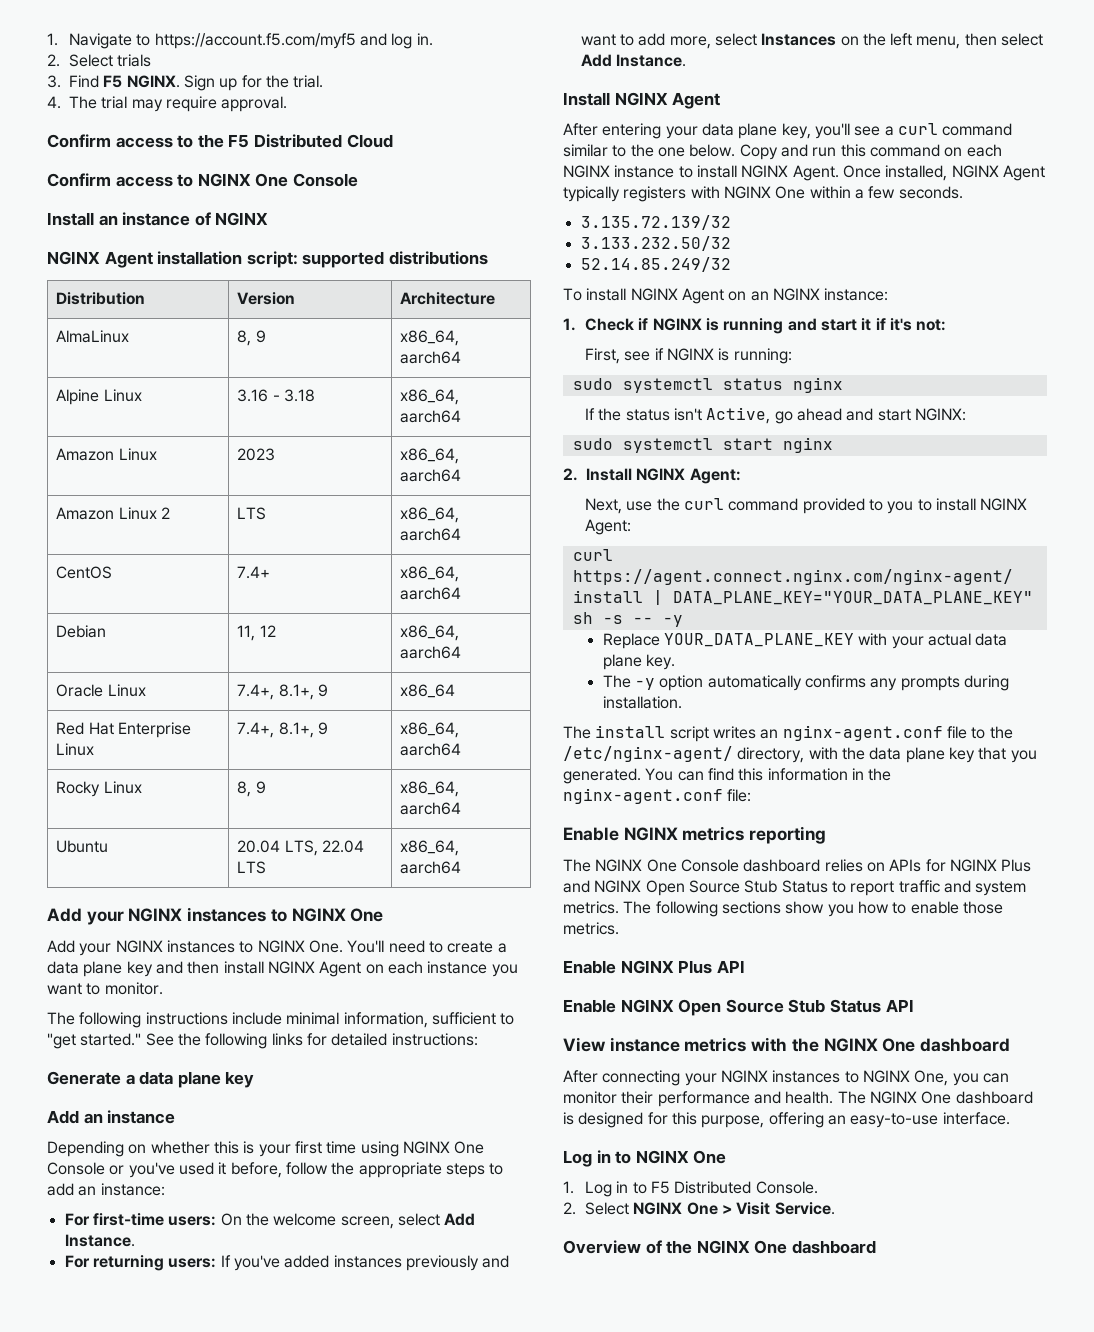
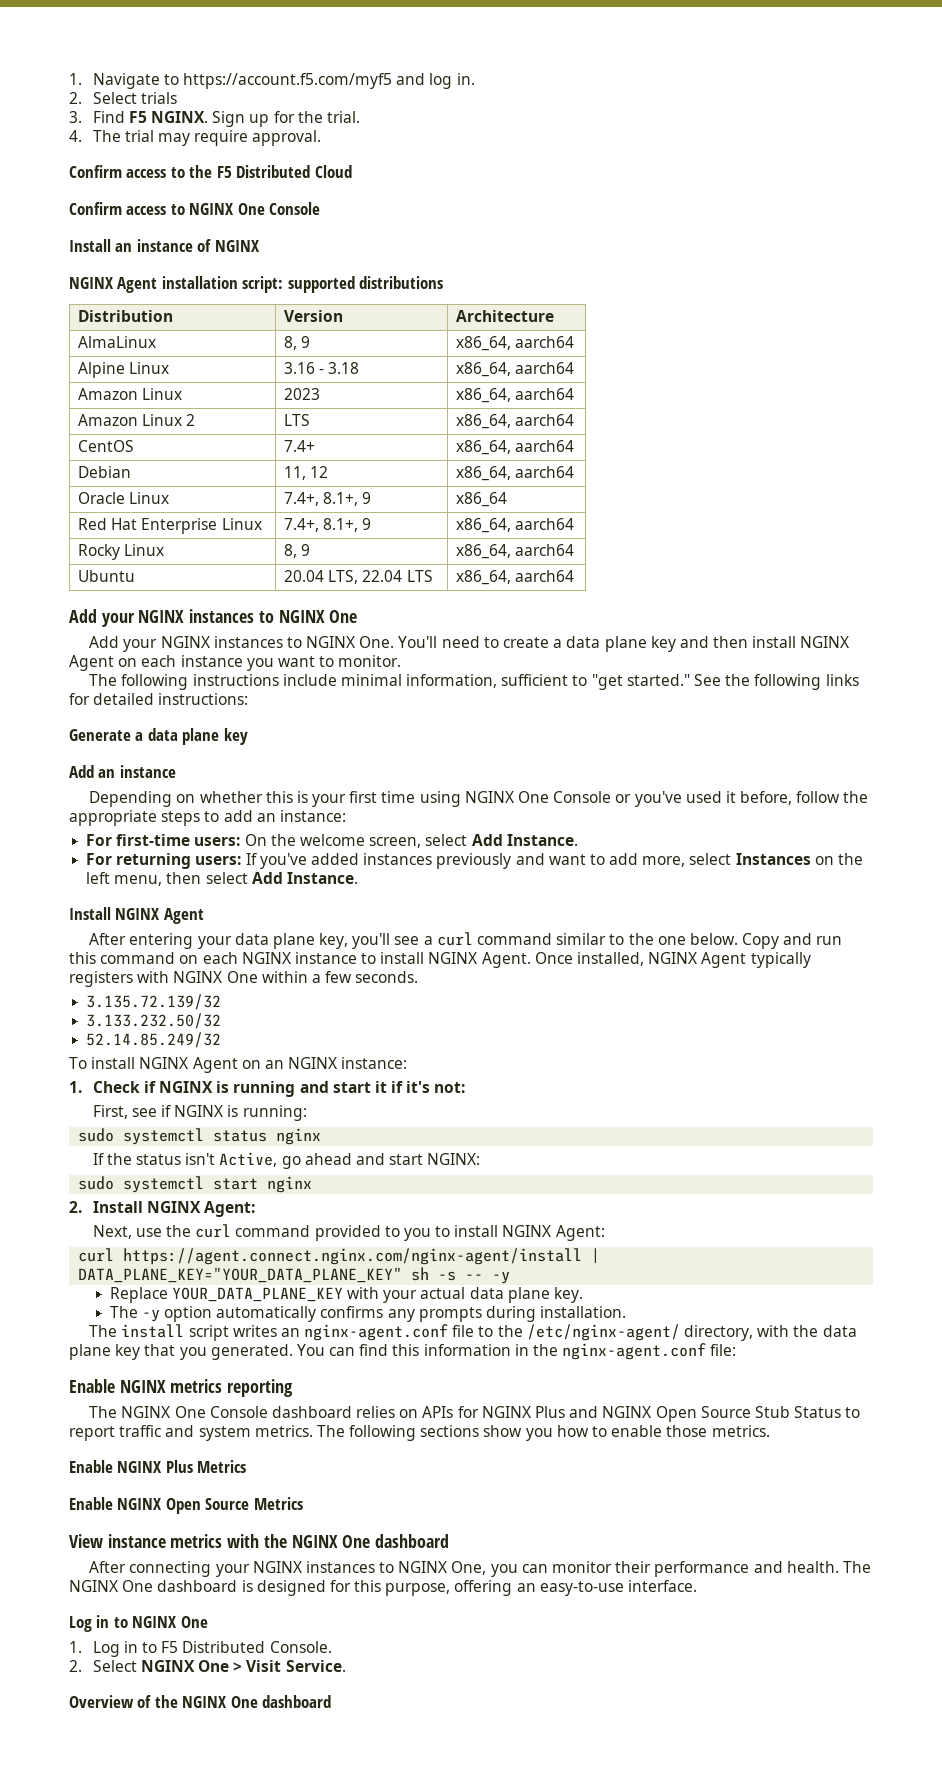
[716,960,745,973] API -> [197,1460,247,1473] Metrics
[788,999,914,1013] Stub Status API -> [253,1497,303,1510] Metrics

